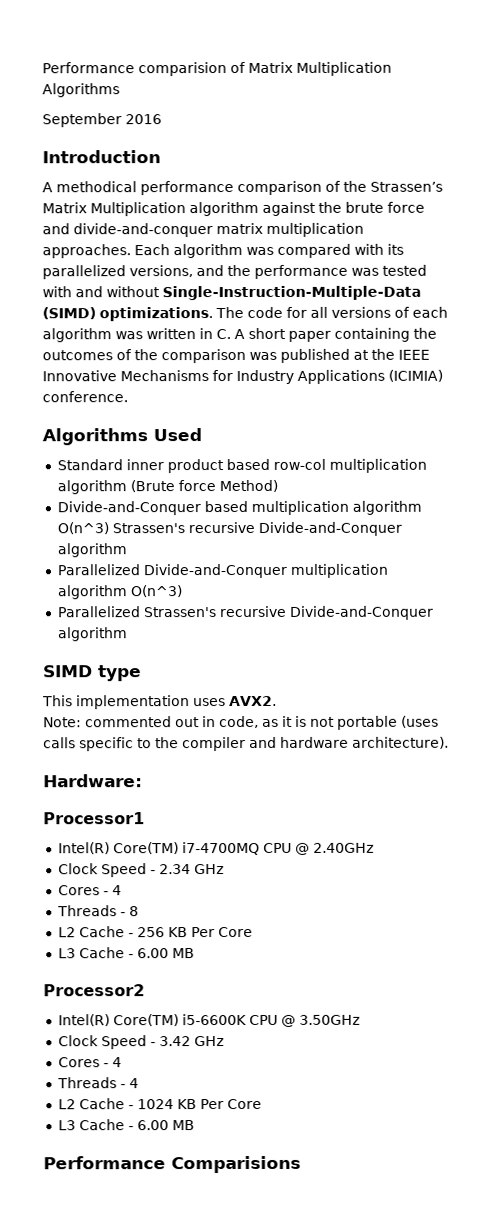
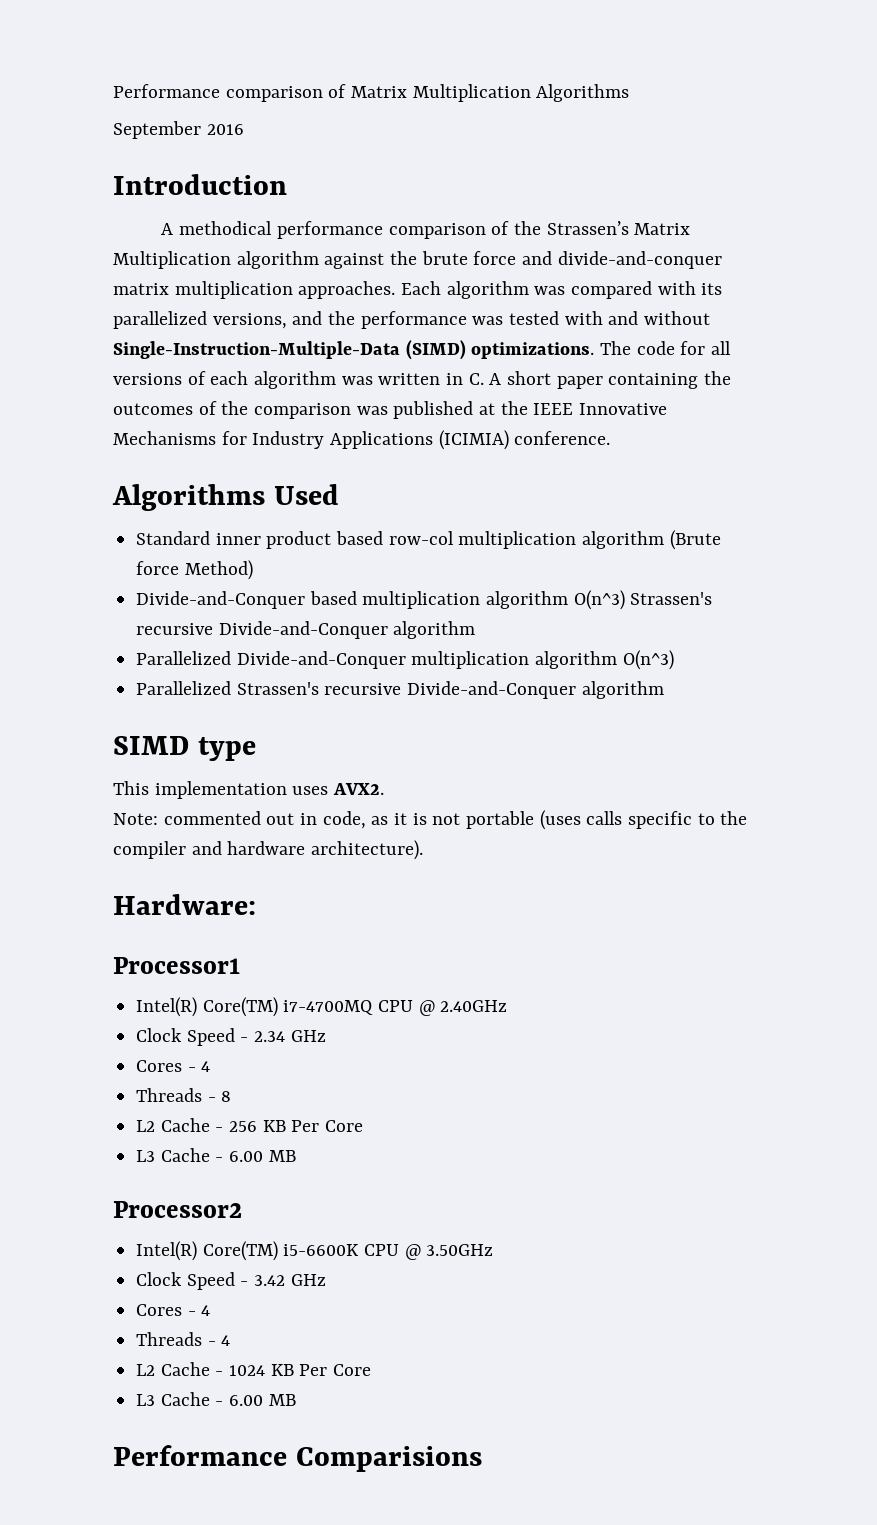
[42,62,227,77] Performance comparision -> [113,84,323,102] Performance comparison

